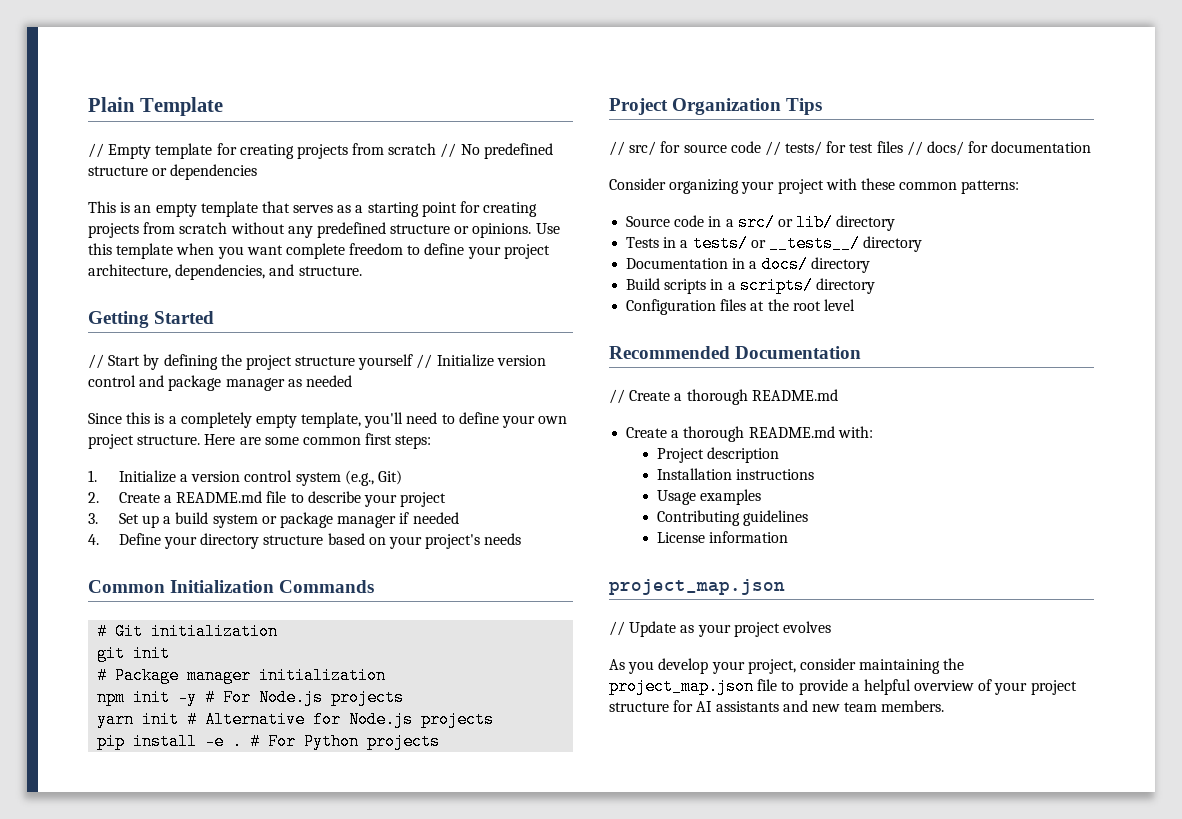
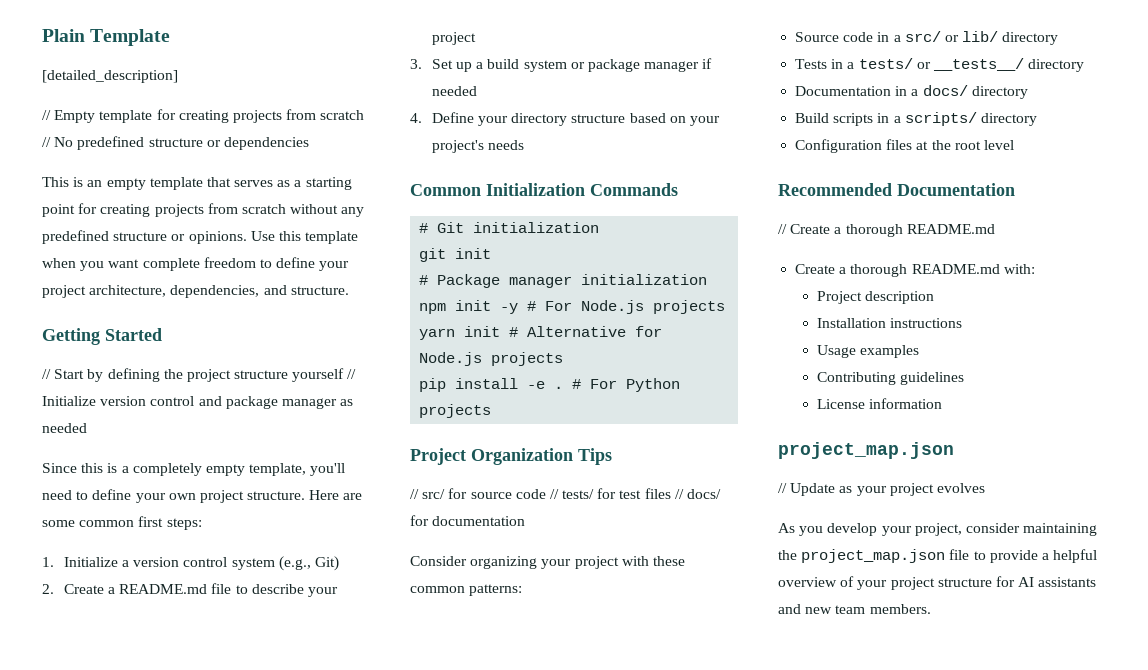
(223, 106) none -> [42,70,178,83] // [detailed_description]

